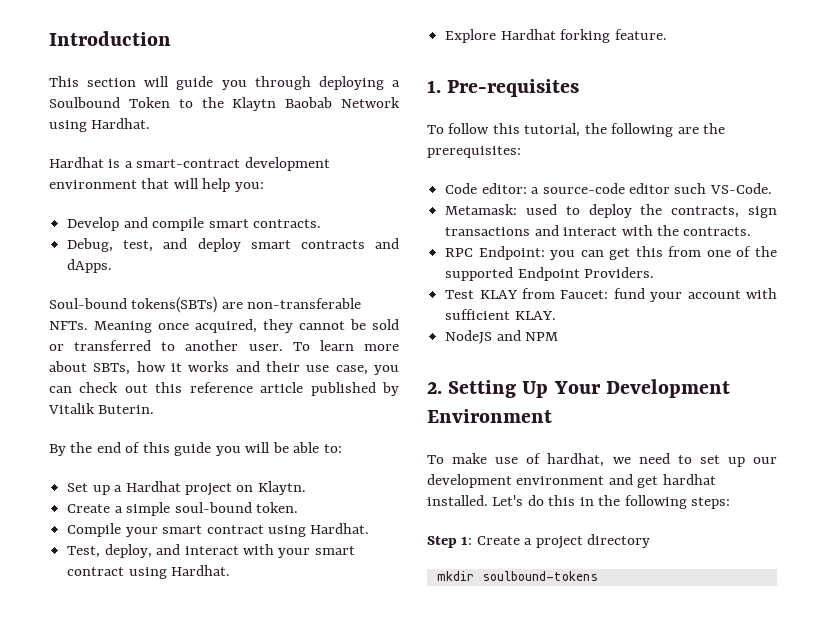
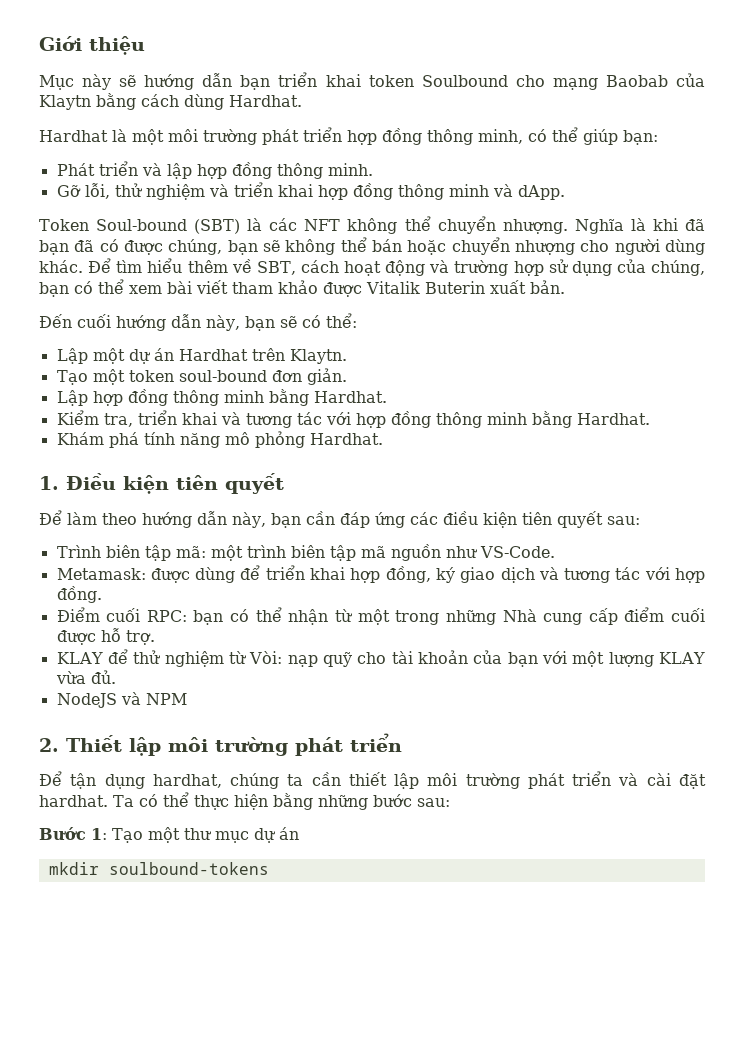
[49,31,171,46] [49,76,400,90] [49,97,400,111] [49,118,151,132] [49,157,330,171] [49,178,264,192] [67,217,321,231] [67,238,399,252] [67,259,113,273] [49,297,362,313] [49,319,399,333] [49,340,399,351] [49,361,399,375] [49,382,399,396] [48,403,155,414] [49,442,342,456] [67,481,306,496] [67,502,298,516] [67,523,370,537] [67,544,355,558] [67,565,231,579] [445,29,667,43] [427,79,580,97] [427,123,726,137] [427,146,521,158] [445,183,772,194] [445,204,777,218] [445,225,752,236] [445,246,777,260] [445,267,655,281] [445,288,777,302] [445,309,556,320] Introduction // This section will guide you through deploying a Soulbound Token to the Klaytn Baobab Network using Hardhat. // Hardhat is a smart-contract development environment that will help you: // Develop and compile smart contracts. // Debug, test, and deploy smart contracts and dApps. // Soul-bound tokens(SBTs) are non-transferable NFTs. Meaning once acquired, they cannot be sold or transferred to another user. To learn more about SBTs, how it works and their use case, you can check out this reference article published by Vitalik Buterin. // By the end of this guide you will be able to: // Set up a Hardhat project on Klaytn. // Create a simple soul-bound token. // Compile your smart contract using Hardhat. // Test, deploy, and interact with your smart contract using Hardhat. // Explore Hardhat forking feature. // 1. Pre-requisites // To follow this tutorial, the following are the prerequisites: // Code editor: a source-code editor such VS-Code. // Metamask: used to deploy the contracts, sign transactions and interact with the contracts. // RPC Endpoint: you can get this from one of the supported Endpoint Providers. // Test KLAY from Faucet: fund your account with sufficient KLAY. -> [39,36,145,55] [39,72,706,90] [39,93,302,110] [39,127,658,145] [56,161,373,179] [56,182,565,200] [39,216,705,234] [39,237,706,255] [39,258,705,276] [39,279,565,297] [39,313,357,331] [56,348,347,364] [56,368,347,385] [56,389,387,406] [56,410,650,428] [56,431,383,448] [39,473,284,494] [39,510,640,528] [56,544,555,561] [56,565,705,583] [56,586,102,603] [56,607,705,625] [56,628,155,645] [56,649,705,667] [55,670,116,684] Giới thiệu // Mục này sẽ hướng dẫn bạn triển khai token Soulbound cho mạng Baobab của Klaytn bằng cách dùng Hardhat. // Hardhat là một môi trường phát triển hợp đồng thông minh, có thể giúp bạn: // Phát triển và lập hợp đồng thông minh. // Gỡ lỗi, thử nghiệm và triển khai hợp đồng thông minh và dApp. // Token Soul-bound (SBT) là các NFT không thể chuyển nhượng. Nghĩa là khi đã bạn đã có được chúng, bạn sẽ không thể bán hoặc chuyển nhượng cho người dùng khác. Để tìm hiểu thêm về SBT, cách hoạt động và trường hợp sử dụng của chúng, bạn có thể xem bài viết tham khảo được Vitalik Buterin xuất bản. // Đến cuối hướng dẫn này, bạn sẽ có thể: // Lập một dự án Hardhat trên Klaytn. // Tạo một token soul-bound đơn giản. // Lập hợp đồng thông minh bằng Hardhat. // Kiểm tra, triển khai và tương tác với hợp đồng thông minh bằng Hardhat. // Khám phá tính năng mô phỏng Hardhat. // 1. Điều kiện tiên quyết // Để làm theo hướng dẫn này, bạn cần đáp ứng các điều kiện tiên quyết sau: // Trình biên tập mã: một trình biên tập mã nguồn như VS-Code. // Metamask: được dùng để triển khai hợp đồng, ký giao dịch và tương tác với hợp đồng. // Điểm cuối RPC: bạn có thể nhận từ một trong những Nhà cung cấp điểm cuối được hỗ trợ. // KLAY để thử nghiệm từ Vòi: nạp quỹ cho tài khoản của bạn với một lượng KLAY vừa đủ.
[496,330,521,341] and -> [120,692,141,705] và
[448,379,730,398] [427,409,552,423] [427,453,778,467] [427,474,716,488] [427,495,731,509] [427,534,651,549] Setting Up Your Development Environment // To make use of hardhat, we need to set up our development environment and get hardhat installed. Let's do this in the following steps: // Step 1: Create a project directory -> [66,733,402,756] [39,771,706,789] [39,792,450,810] [39,827,299,843] Thiết lập môi trường phát triển // Để tận dụng hardhat, chúng ta cần thiết lập môi trường phát triển và cài đặt hardhat. Ta có thể thực hiện bằng những bước sau: // Bước 1: Tạo một thư mục dự án

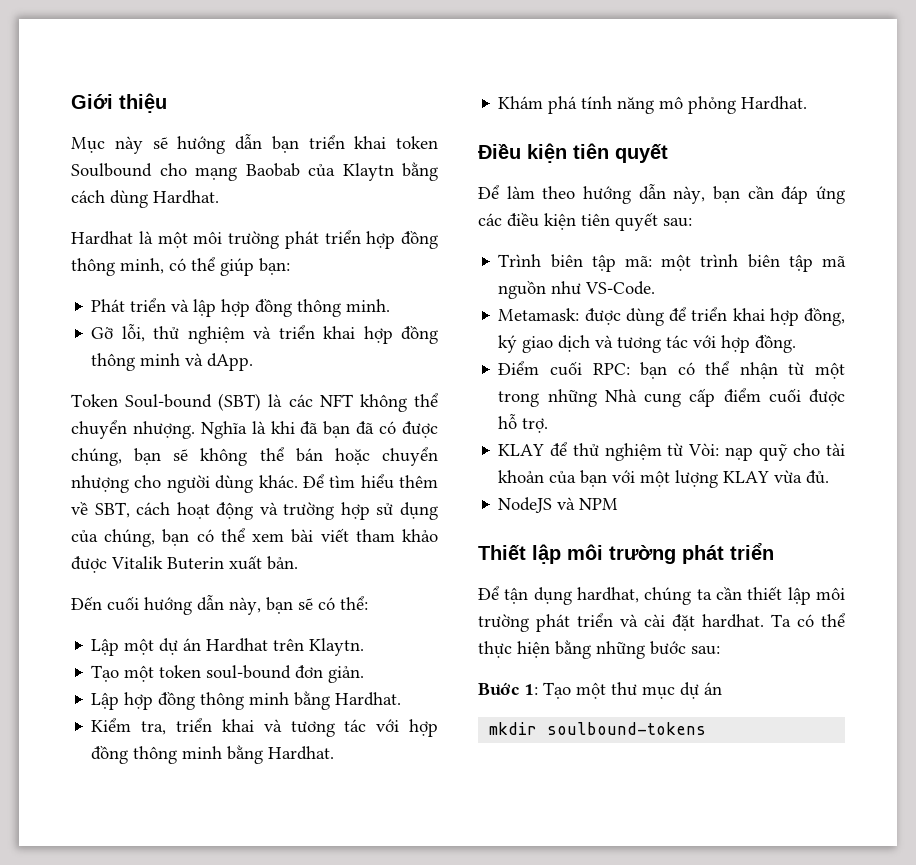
[39,476,59,490] 1. -> (808, 103) none
[39,738,59,752] 2. -> (619, 504) none

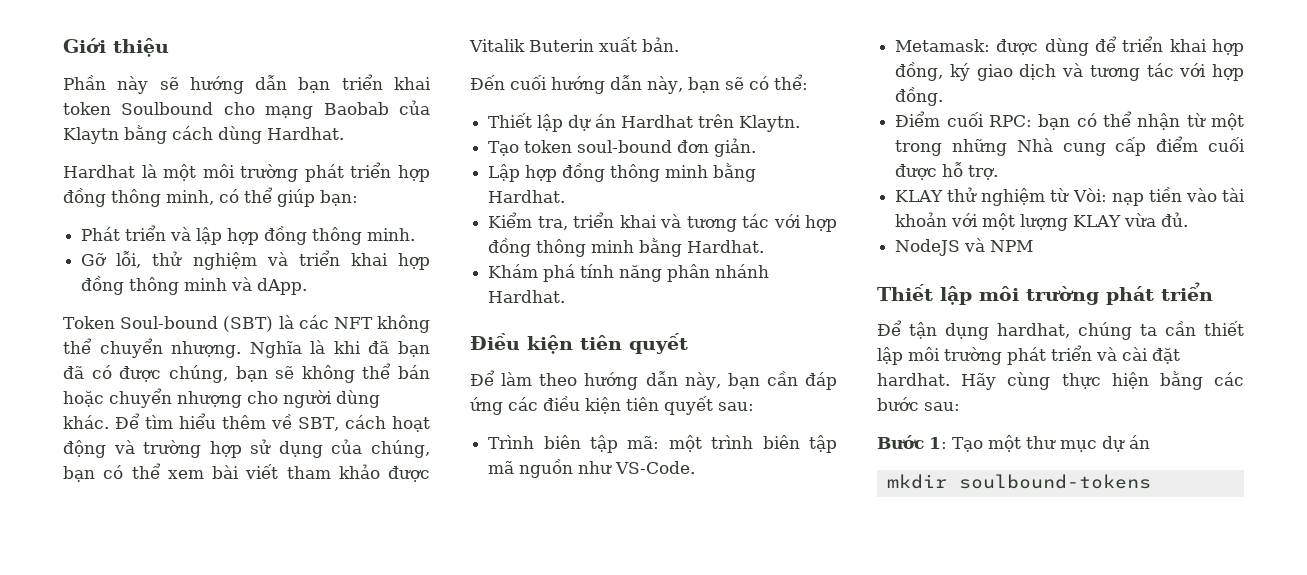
[71,137,105,153] Mục -> [63,75,106,90] Phần
[91,638,155,656] Lập một -> [488,113,564,132] Thiết lập
[124,665,155,682] một -> (520, 148) none
[659,96,737,114] mô phỏng -> [667,264,770,282] phân nhánh
[550,442,568,457] để -> (944, 196) none
[758,443,845,461] [498,470,608,487] quỹ cho tài khoản của bạn -> [1148,187,1245,202] [895,212,948,227] tiền vào tài khoản
[771,613,845,627] Ta có thể -> [961,372,1051,390] Hãy cùng
[596,641,645,659] những -> [1214,372,1244,386] các

